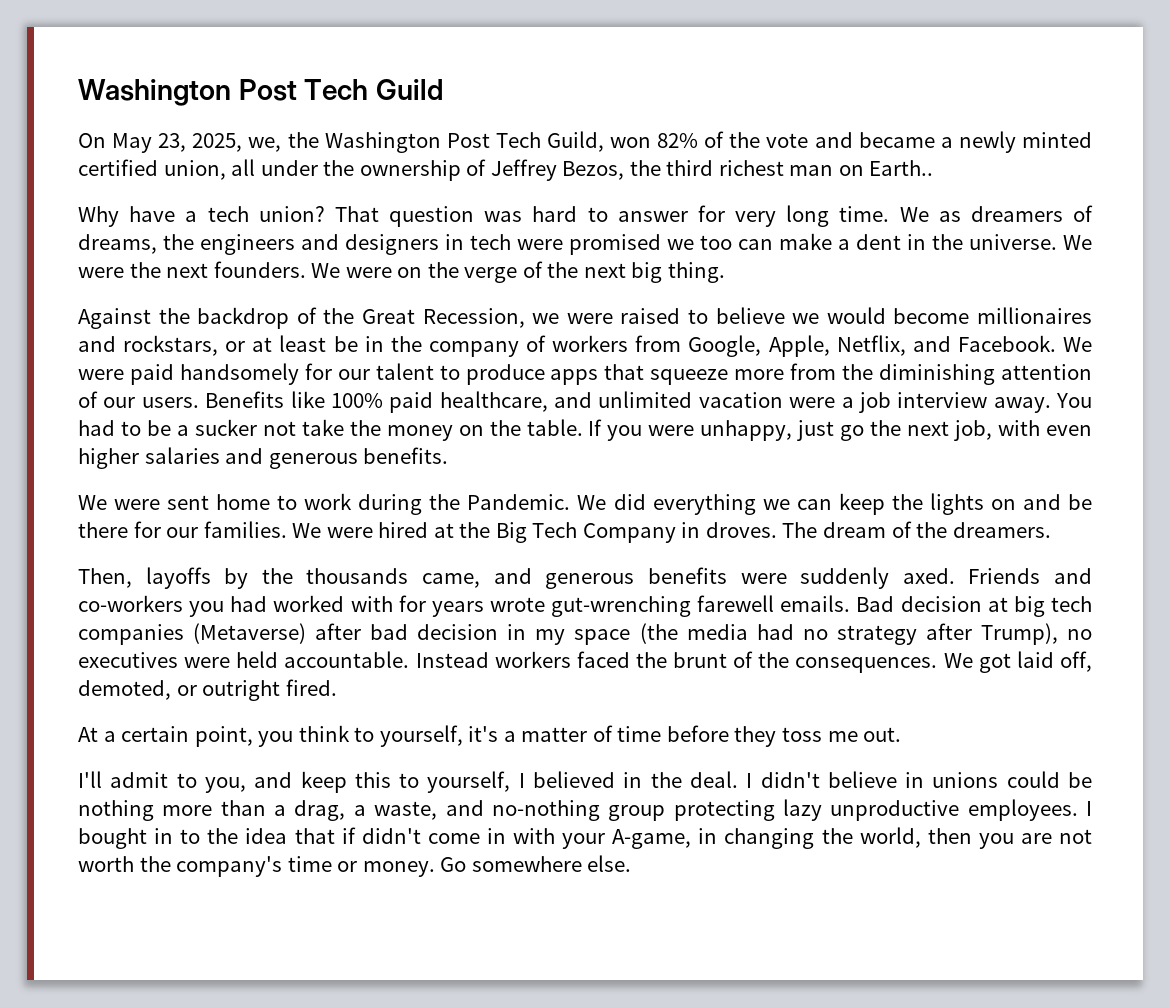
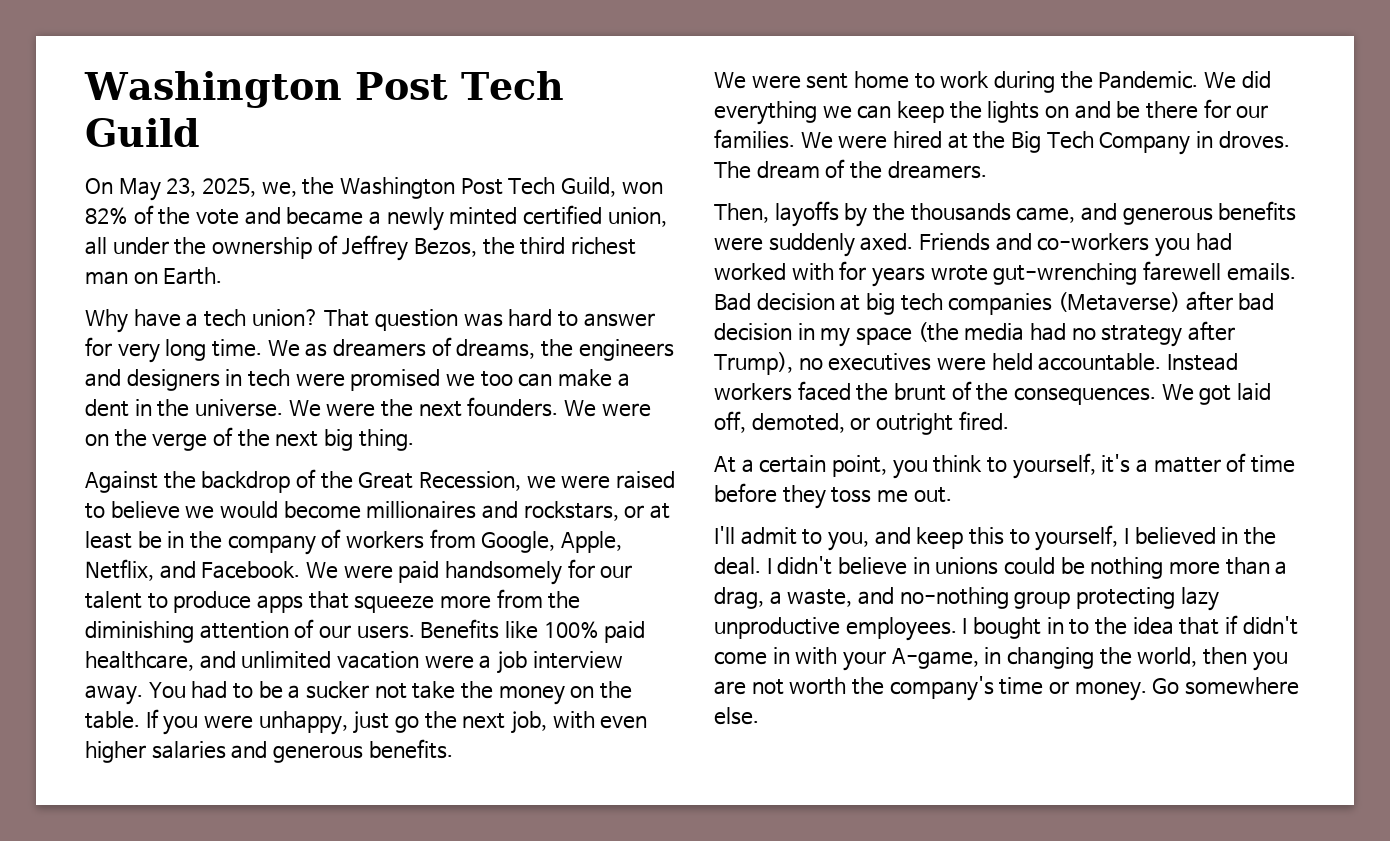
[869,160,934,176] Earth.. -> [163,267,223,285] Earth.

